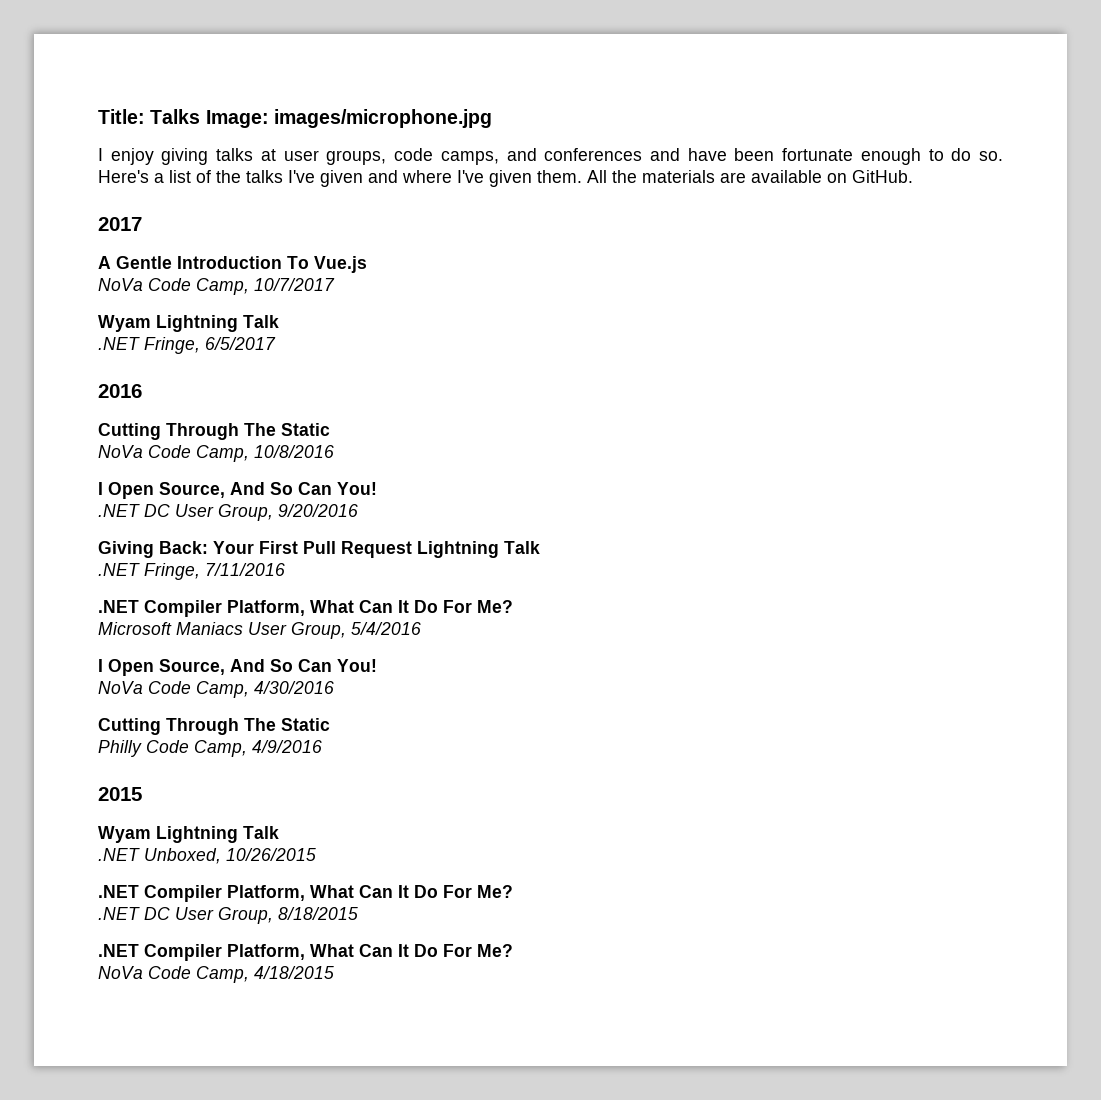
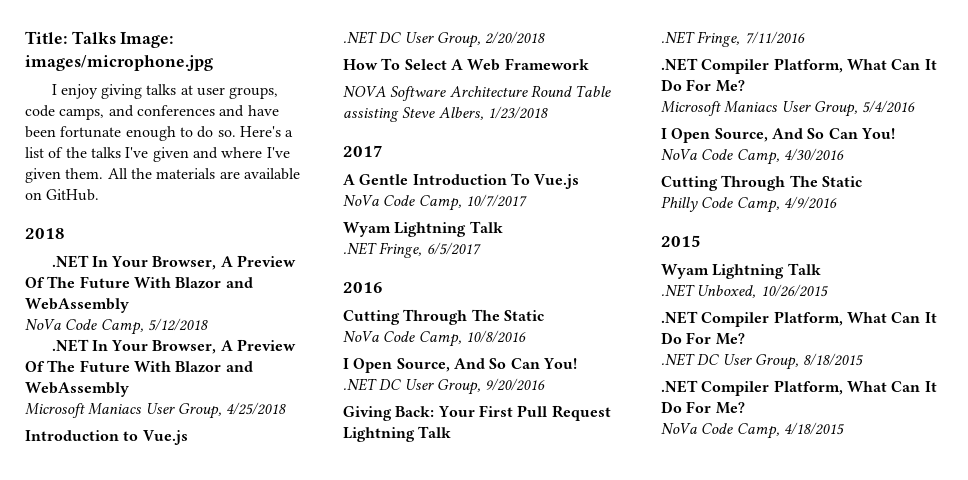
(913, 176) none -> [25,228,65,239] [51,255,297,270] [25,276,253,289] [25,298,129,313] [25,318,208,335] [51,339,297,354] [25,360,253,373] [25,382,129,397] [25,402,287,419] [25,430,188,445] [343,31,546,48] [343,58,589,71] [343,85,612,101] [343,106,548,122] // 2018 // .NET In Your Browser, A Preview Of The Future With Blazor and WebAssembly // NoVa Code Camp, 5/12/2018 // .NET In Your Browser, A Preview Of The Future With Blazor and WebAssembly // Microsoft Maniacs User Group, 4/25/2018 // Introduction to Vue.js // .NET DC User Group, 2/20/2018 // How To Select A Web Framework // NOVA Software Architecture Round Table assisting Steve Albers, 1/23/2018

